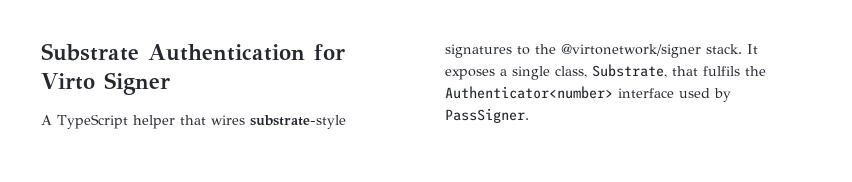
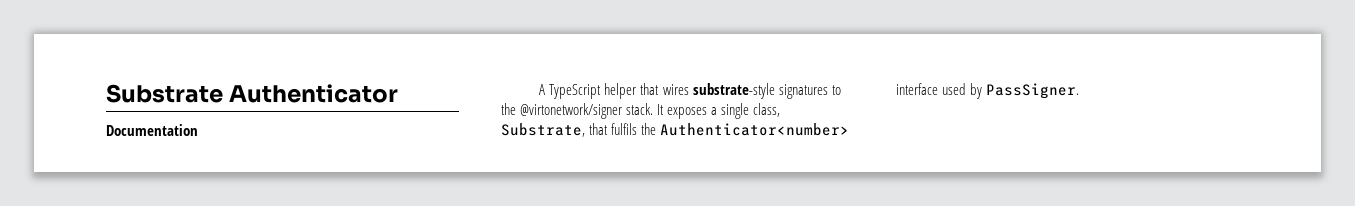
[148,44,345,61] [41,72,170,95] Authentication for Virto Signer -> [229,84,399,103] [106,124,198,136] Authenticator // Documentation

